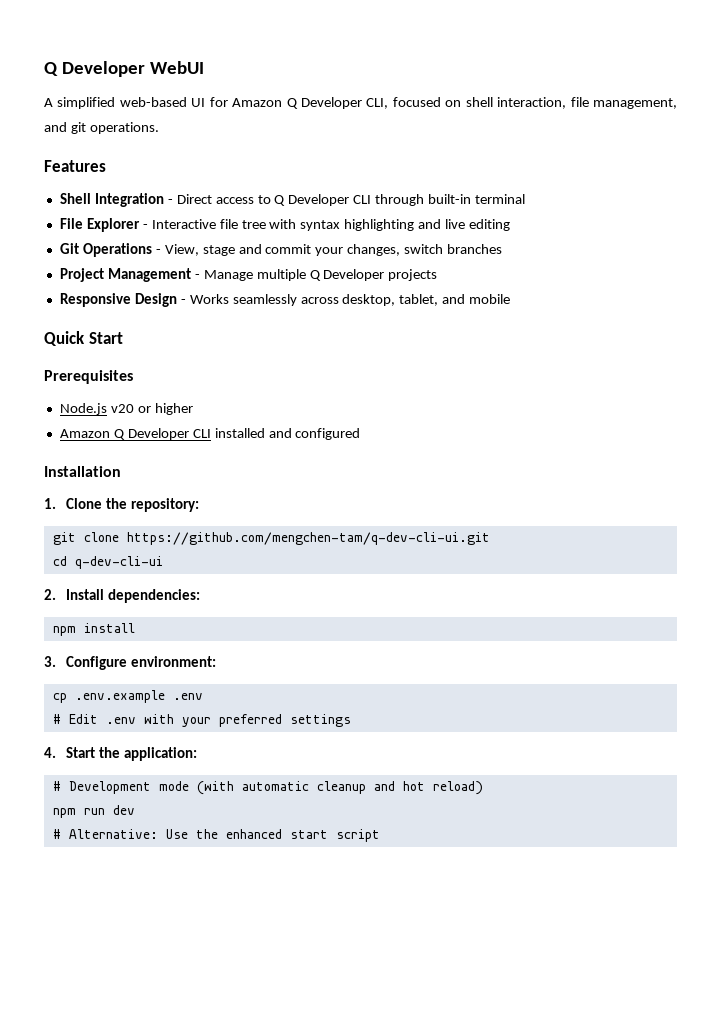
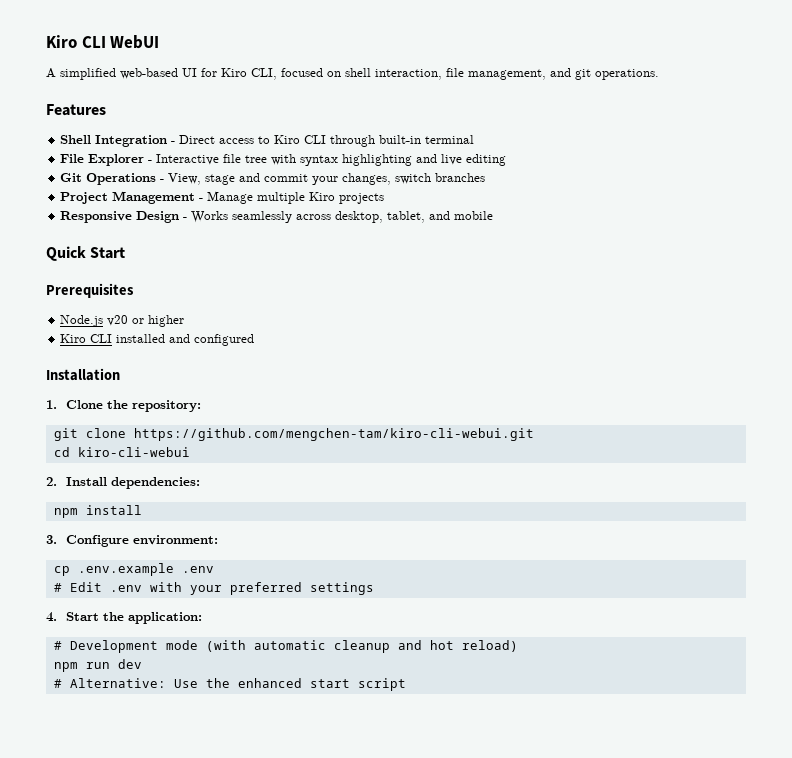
[44,61,145,77] Q Developer -> [46,35,106,48] Kiro CLI
[232,97,362,109] Amazon Q Developer -> [221,68,247,77] Kiro
[274,194,350,206] Q Developer -> [274,135,301,144] Kiro
[309,269,385,281] Q Developer -> [309,192,336,201] Kiro
[59,428,189,440] Amazon Q Developer -> [60,334,87,343] Kiro
[126,532,490,545] https://github.com/mengchen-tam/q-dev-cli-ui.git -> [133,428,534,441] https://github.com/mengchen-tam/kiro-cli-webui.git
[74,556,163,569] q-dev-cli-ui -> [77,447,190,457] kiro-cli-webui

